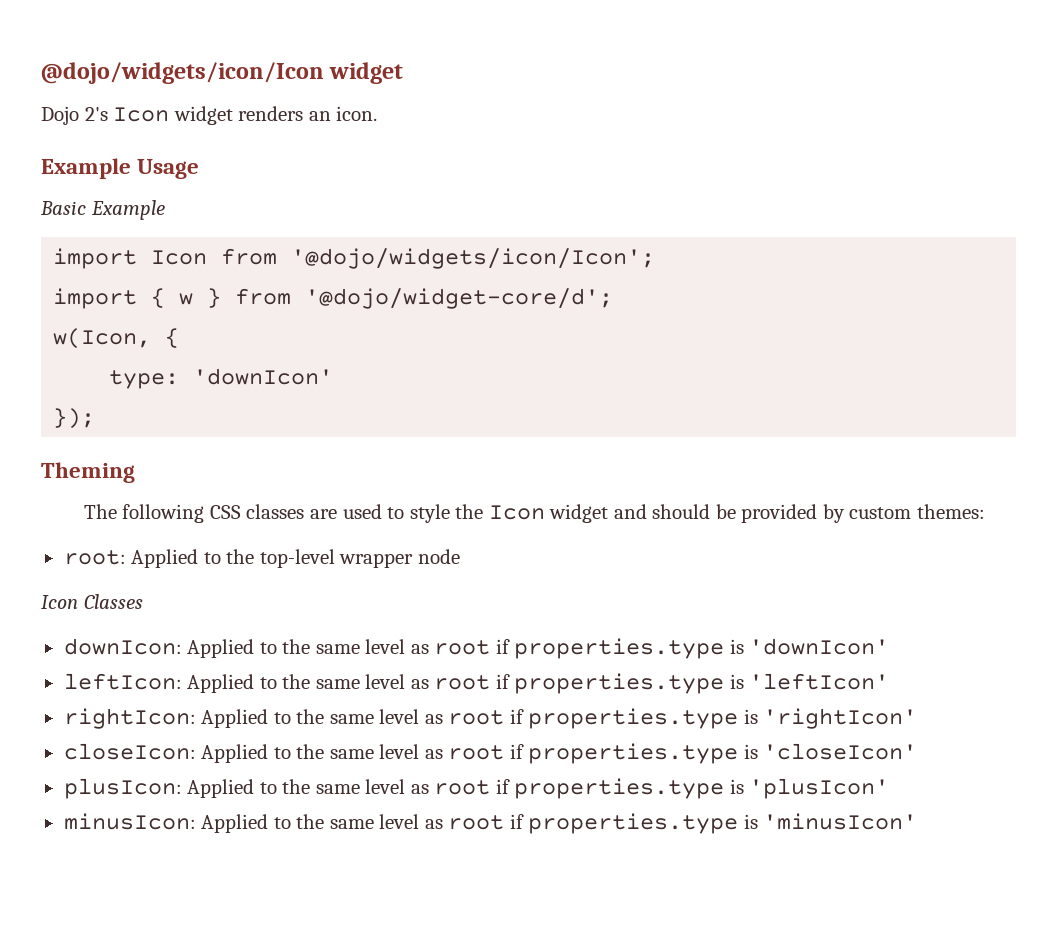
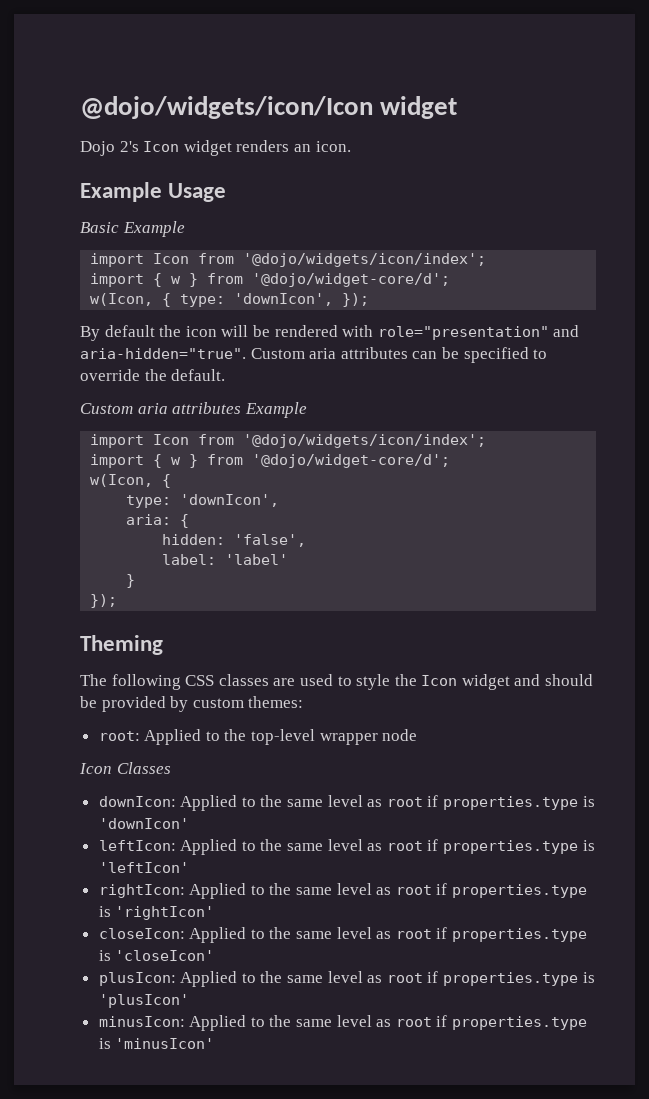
[291,248,656,269] '@dojo/widgets/icon/Icon'; -> [243,253,487,267] [90,273,451,287] [90,293,370,307] [80,325,580,341] [80,347,548,363] [80,369,226,381] [80,402,307,418] [90,434,487,448] '@dojo/widgets/icon/index'; // import { w } from '@dojo/widget-core/d'; // w(Icon, { type: 'downIcon', }); // By default the icon will be rendered with role="presentation" and aria-hidden="true". Custom aria attributes can be specified to override the default. // Custom aria attributes Example // import Icon from '@dojo/widgets/icon/index';
[193,368,334,385] 'downIcon' -> [180,494,280,507] [126,514,190,528] [162,534,307,547] [162,554,289,565] [126,574,136,588] 'downIcon', // aria: { // hidden: 'false', // label: 'label' // }

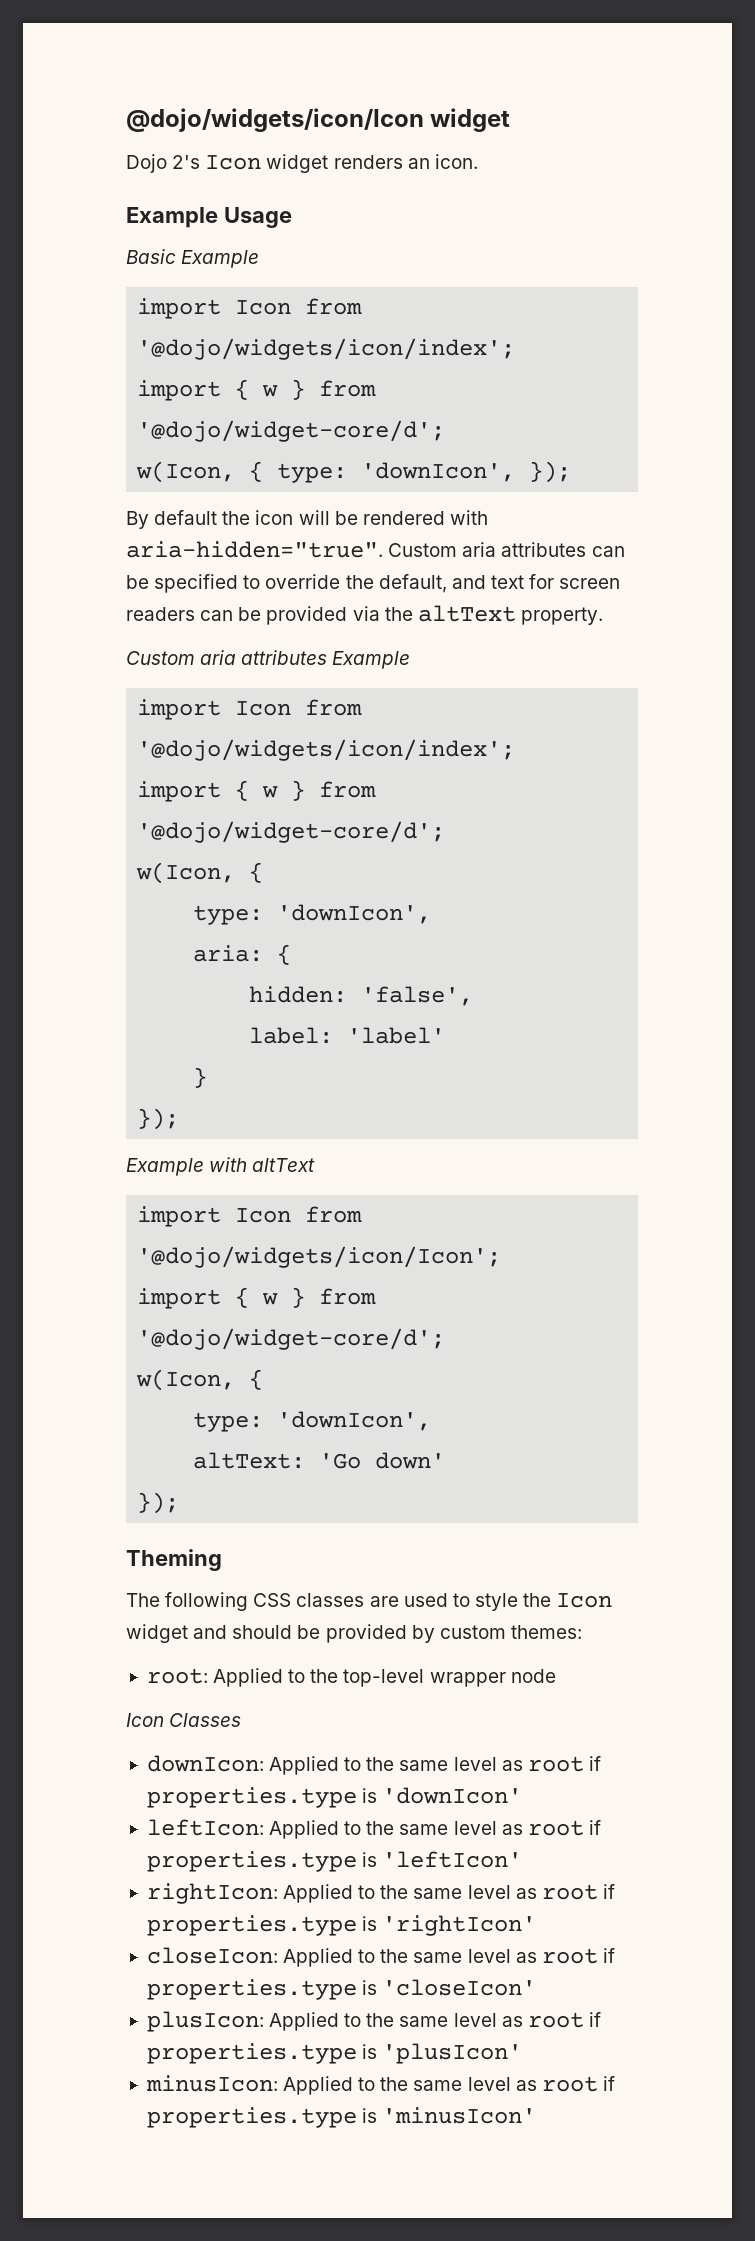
[377,325,580,340] role="presentation" and -> (488, 517) none
[171,369,226,381] default. -> [378,574,621,593] [126,605,603,625] default, and text for screen readers can be provided via the altText property.
(118, 601) none -> [126,1157,316,1176] [137,1206,363,1227] [137,1246,502,1268] [137,1287,377,1309] [137,1328,446,1350] [136,1369,264,1391] [193,1411,432,1432] [193,1452,446,1469] [137,1492,180,1514] // Example with altText // import Icon from '@dojo/widgets/icon/Icon'; // import { w } from '@dojo/widget-core/d'; // w(Icon, { // type: 'downIcon', // altText: 'Go down' // });

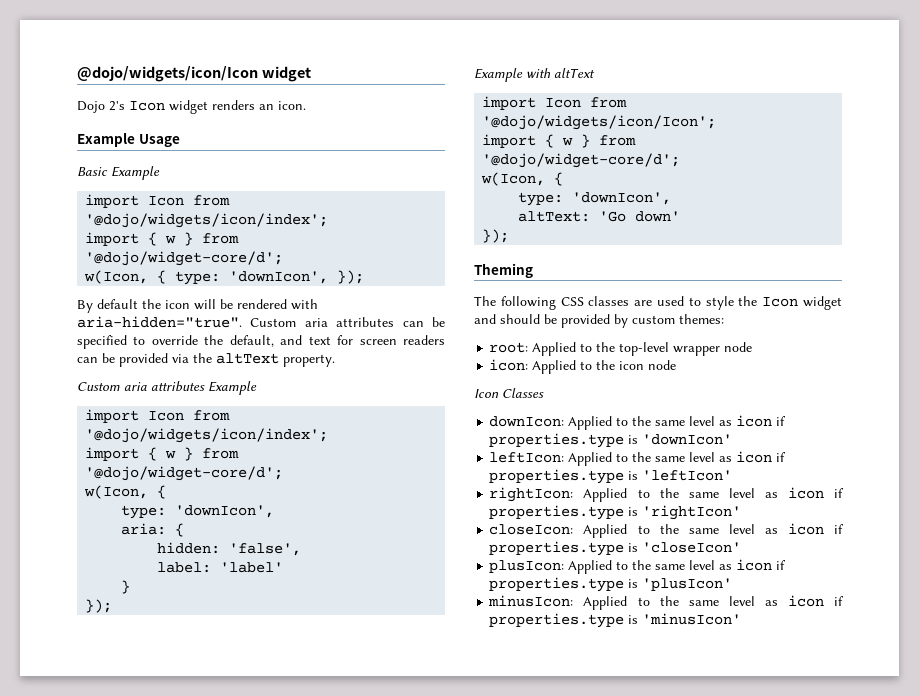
(556, 1676) none -> [489,359,677,374] // icon: Applied to the icon node
[527,1756,584,1772] root -> [736,415,773,427] icon
[527,1820,584,1836] root -> [736,451,773,463] icon
[541,1884,598,1900] root -> [787,487,824,499] icon
[541,1948,598,1964] root -> [787,523,824,535] icon
[527,2012,584,2028] root -> [736,559,773,571] icon
[541,2076,598,2092] root -> [787,595,824,607] icon

